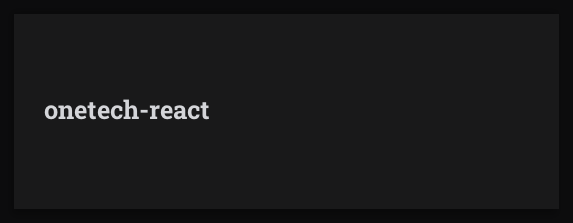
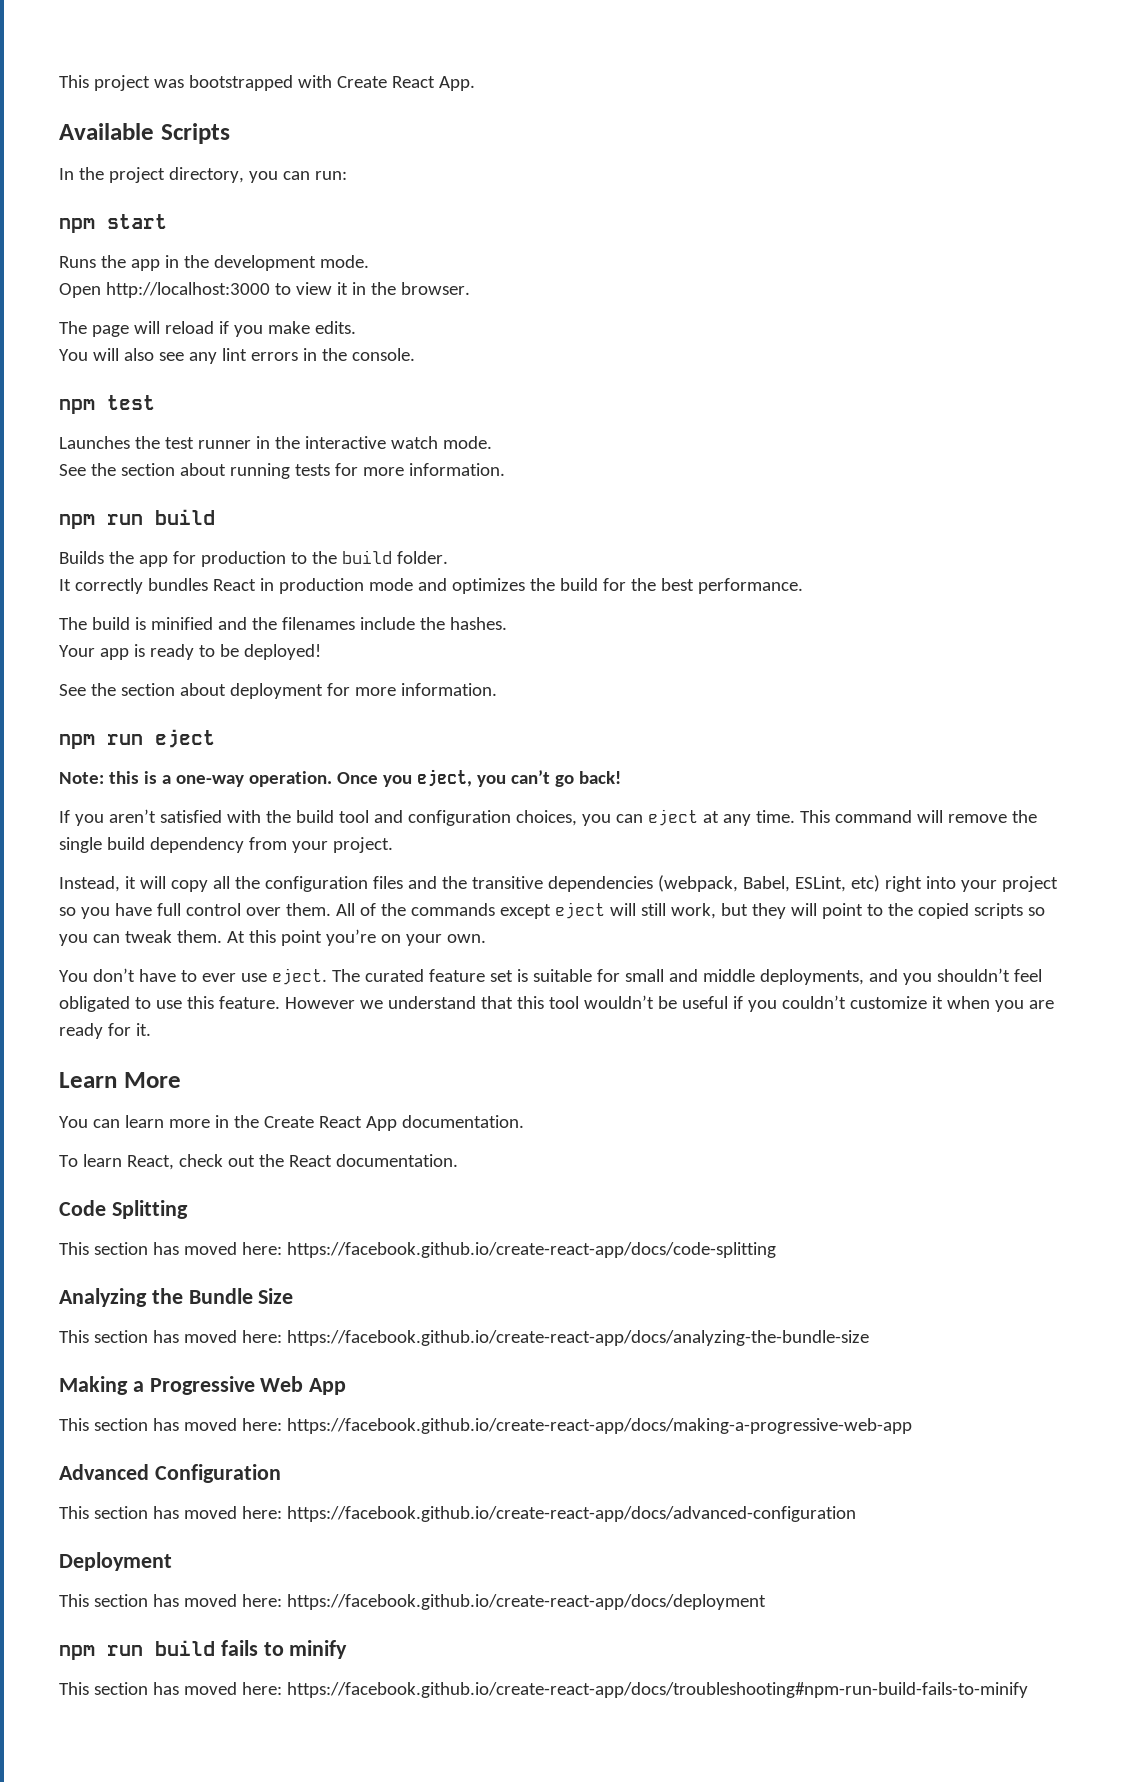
[44,99,210,120] onetech-react -> [59,75,475,91] [59,123,230,144] [59,167,347,183] [59,214,167,233] [59,255,369,271] [59,282,470,298] [59,321,356,337] [59,348,415,364] [59,395,155,414] [59,436,492,449] [59,463,505,479] [59,509,215,529] [59,550,448,567] [59,578,803,594] [59,617,507,630] [59,644,321,660] [59,683,497,699] [59,729,215,749] [59,769,621,787] [59,809,1037,826] [59,837,393,853] [59,875,1058,892] [59,902,1045,919] [59,929,486,946] [59,968,1042,985] [59,995,1054,1012] [59,1023,151,1039] [59,1072,181,1088] [59,1115,524,1131] [59,1154,458,1170] [59,1200,188,1219] [59,1242,776,1258] [59,1288,294,1307] [59,1330,869,1346] [59,1376,347,1395] [59,1418,912,1434] [59,1464,281,1483] [59,1506,856,1522] [59,1552,172,1571] [59,1594,766,1610] [59,1640,348,1660] [59,1682,1028,1698] This project was bootstrapped with Create React App. // Available Scripts // In the project directory, you can run: // npm start // Runs the app in the development mode. // Open http://localhost:3000 to view it in the browser. // The page will reload if you make edits. // You will also see any lint errors in the console. // npm test // Launches the test runner in the interactive watch mode. // See the section about running tests for more information. // npm run build // Builds the app for production to the build folder. // It correctly bundles React in production mode and optimizes the build for the best performance. // The build is minified and the filenames include the hashes. // Your app is ready to be deployed! // See the section about deployment for more information. // npm run eject // Note: this is a one-way operation. Once you eject, you can’t go back! // If you aren’t satisfied with the build tool and configuration choices, you can eject at any time. This command will remove the single build dependency from your project. // Instead, it will copy all the configuration files and the transitive dependencies (webpack, Babel, ESLint, etc) right into your project so you have full control over them. All of the commands except eject will still work, but they will point to the copied scripts so you can tweak them. At this point you’re on your own. // You don’t have to ever use eject. The curated feature set is suitable for small and middle deployments, and you shouldn’t feel obligated to use this feature. However we understand that this tool wouldn’t be useful if you couldn’t customize it when you are ready for it. // Learn More // You can learn more in the Create React App documentation. // To learn React, check out the React documentation. // Code Splitting // This section has moved here: https://facebook.github.io/create-react-app/docs/code-splitting // Analyzing the Bundle Size // This section has moved here: https://facebook.github.io/create-react-app/docs/analyzing-the-bundle-size // Making a Progressive Web App // This section has moved here: https://facebook.github.io/create-react-app/docs/making-a-progressive-web-app // Advanced Configuration // This section has moved here: https://facebook.github.io/create-react-app/docs/advanced-configuration // Deployment // This section has moved here: https://facebook.github.io/create-react-app/docs/deployment // npm run build fails to minify // This section has moved here: https://facebook.github.io/create-react-app/docs/troubleshooting#npm-run-build-fails-to-minify

